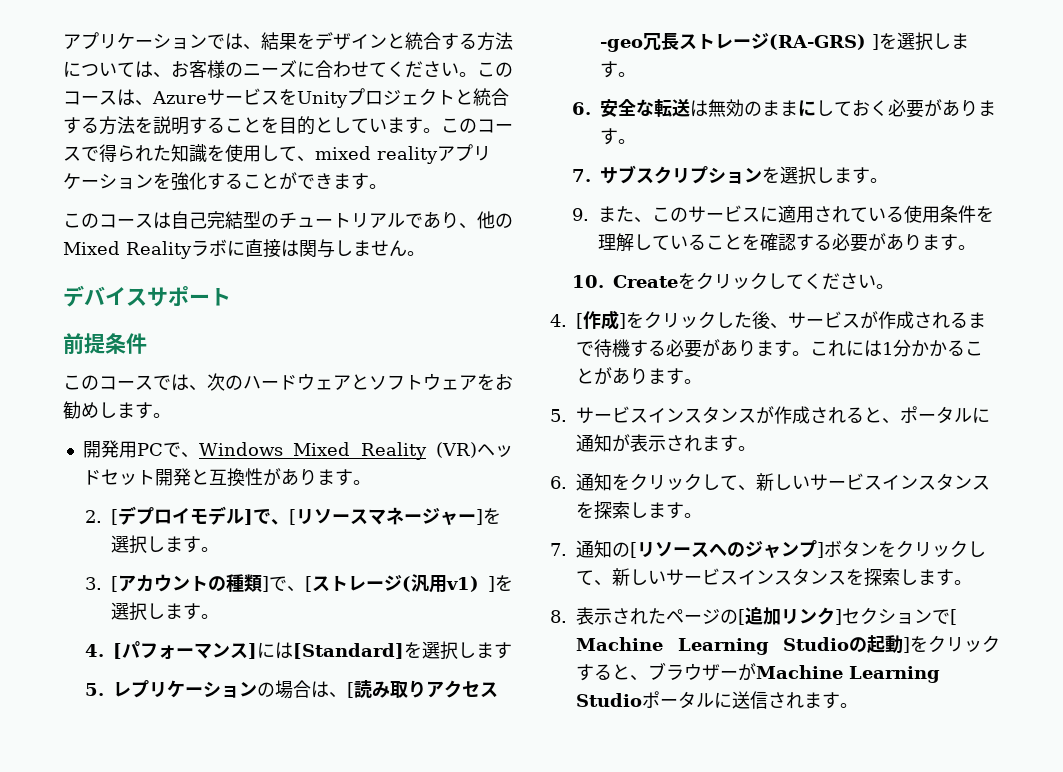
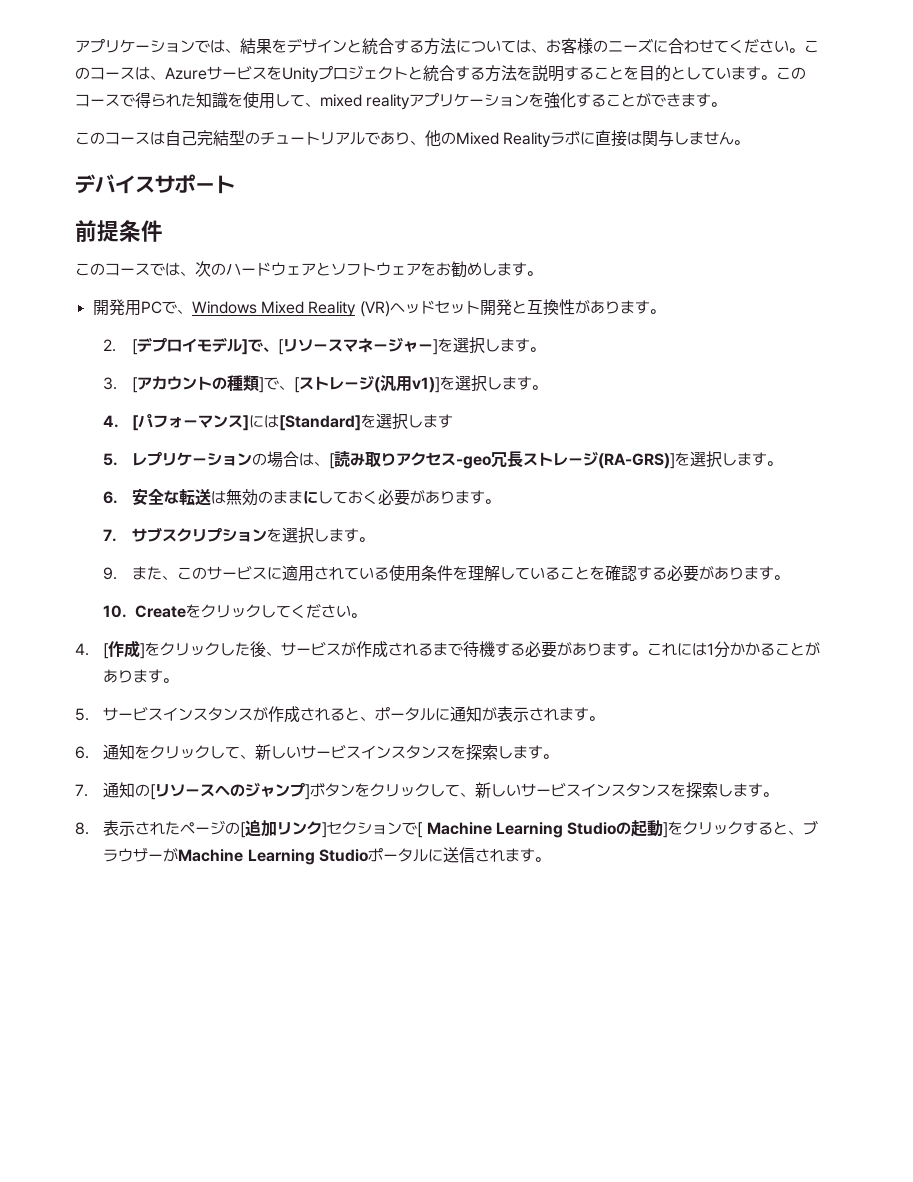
[445,576,495,592] v1) ] -> [411,377,440,393] v1)]
[768,34,879,50] (RA-GRS) ] -> [597,453,675,469] (RA-GRS)]

